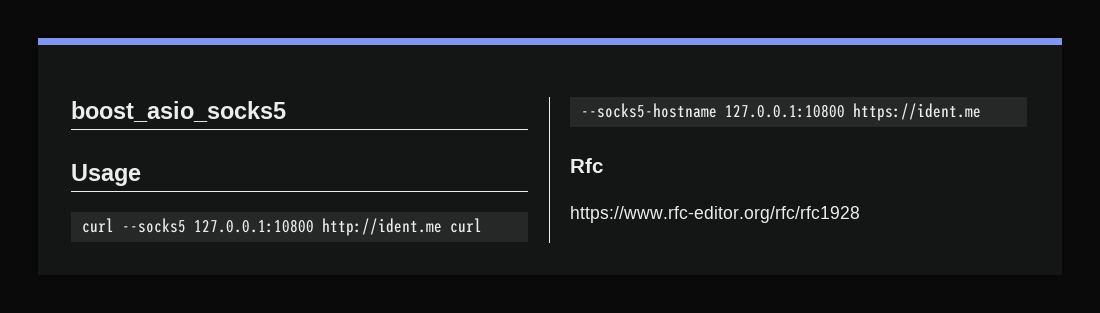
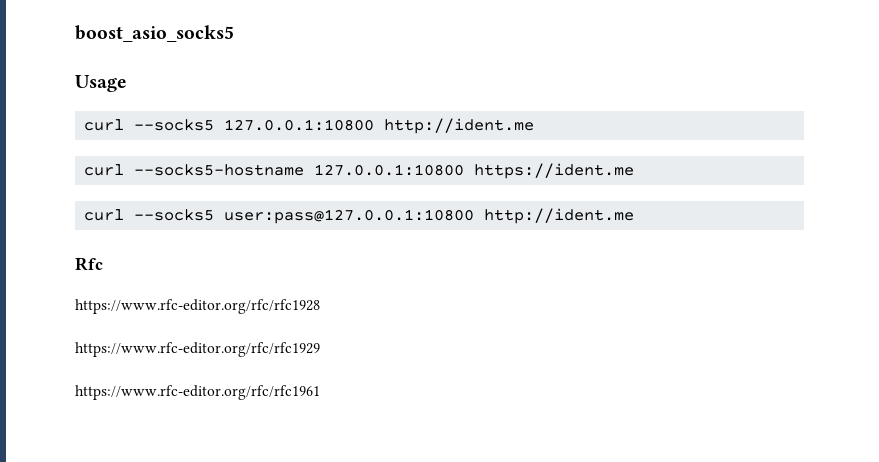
(442, 227) none -> (535, 126) //
(981, 112) none -> [84,208,635,224] // curl --socks5 user:pass@127.0.0.1:10800 http://ident.me
(860, 214) none -> [75,342,320,357] [75,385,320,400] // https://www.rfc-editor.org/rfc/rfc1929 // https://www.rfc-editor.org/rfc/rfc1961

